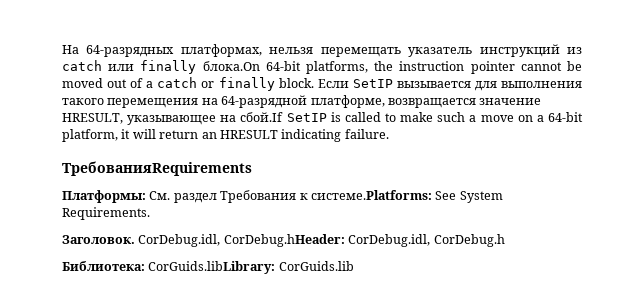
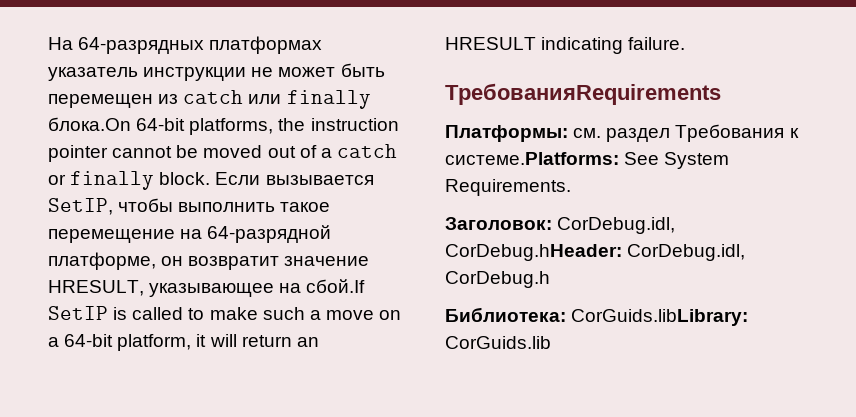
[180,44,560,57] платформах, нельзя перемещать указатель инструкций -> [209,36,323,54] [48,63,385,81] [48,94,153,108] платформах указатель инструкции не может быть перемещен
[352,79,582,91] [62,98,199,108] SetIP вызывается для выполнения такого перемещения -> [265,175,374,185] [48,198,331,215] [48,229,175,243] вызывается SetIP, чтобы выполнить такое перемещение
[387,98,476,108] возвращается -> [161,256,280,270] он возвратит
[149,191,171,200] См. -> [573,128,602,138] см.
[62,235,135,244] Заголовок. -> [445,217,552,230] Заголовок:

